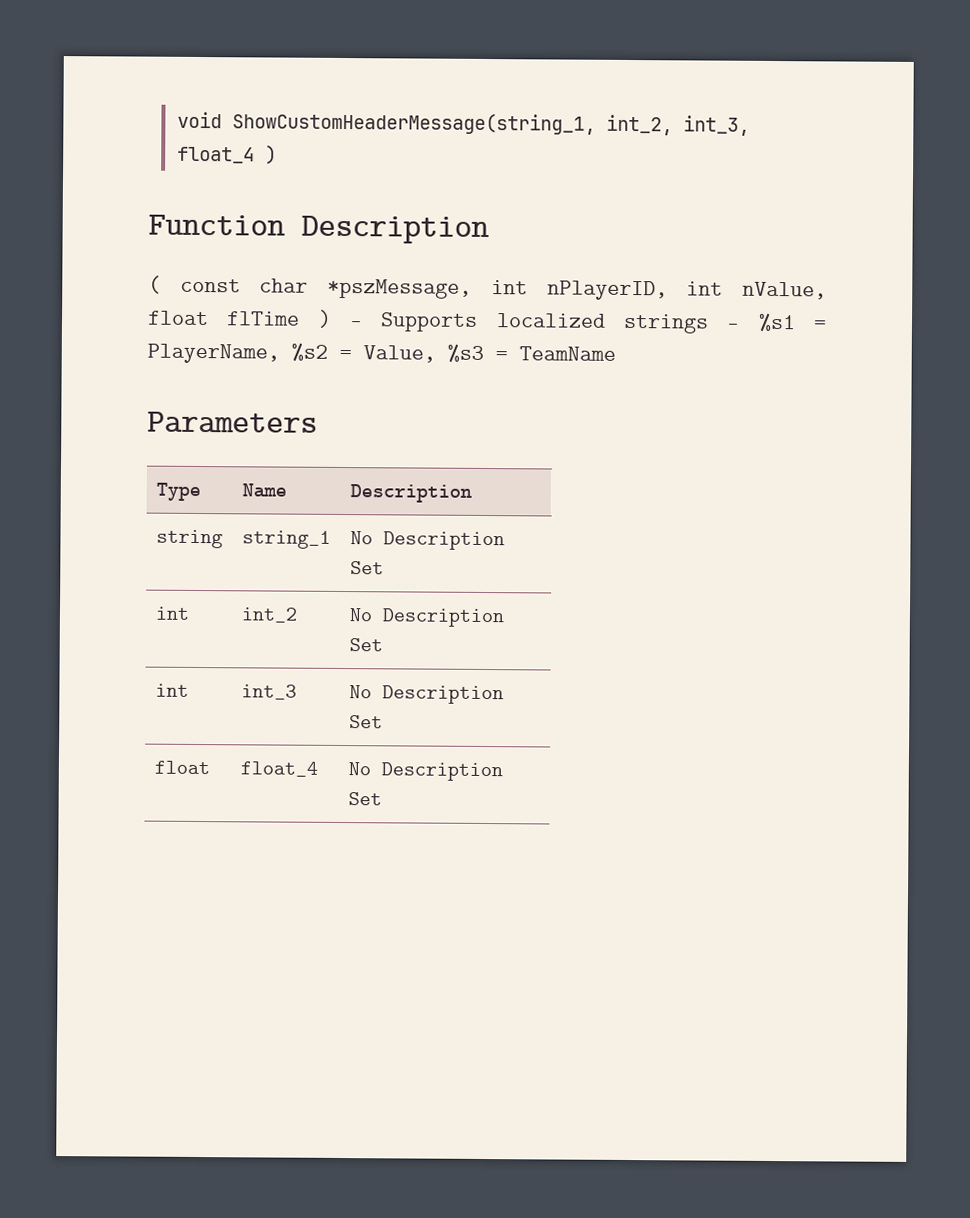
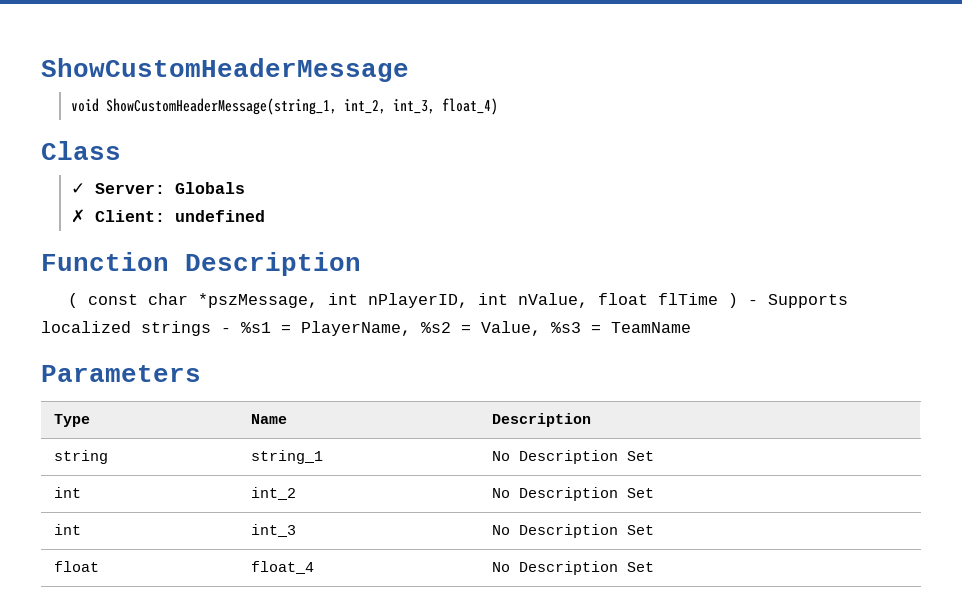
(177, 120) none -> [41,58,409,82] ShowCustomHeaderMessage //
[177,145,278,165] float_4 ) -> [441,98,498,115] [41,141,121,160] [70,182,245,194] [70,209,265,223] float_4) // Class // ✓ Server: Globals // ✗ Client: undefined

